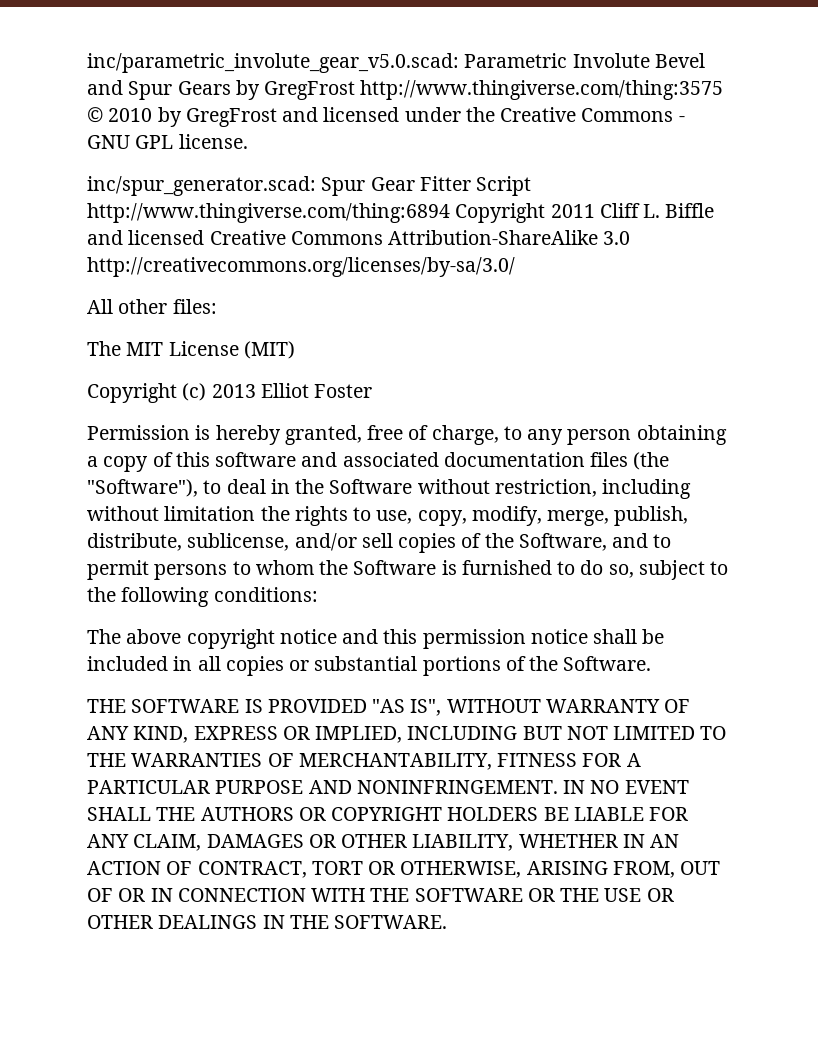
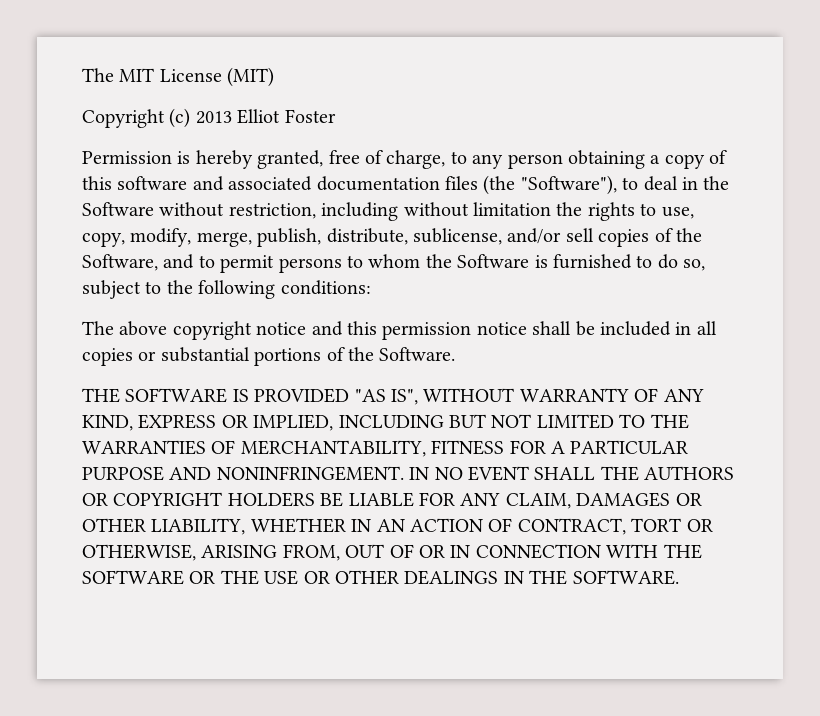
[87,53,705,73] [87,80,724,100] [87,107,685,127] [87,134,248,149] [87,176,532,196] [87,203,715,223] [87,230,631,245] [87,257,515,277] [87,299,217,314] inc/parametric_involute_gear_v5.0.scad: Parametric Involute Bevel and Spur Gears by GregFrost http://www.thingiverse.com/thing:3575 © 2010 by GregFrost and licensed under the Creative Commons - GNU GPL license. // inc/spur_generator.scad: Spur Gear Fitter Script http://www.thingiverse.com/thing:6894 Copyright 2011 Cliff L. Biffle and licensed Creative Commons Attribution-ShareAlike 3.0 http://creativecommons.org/licenses/by-sa/3.0/ // All other files: // -> (82, 75) none

